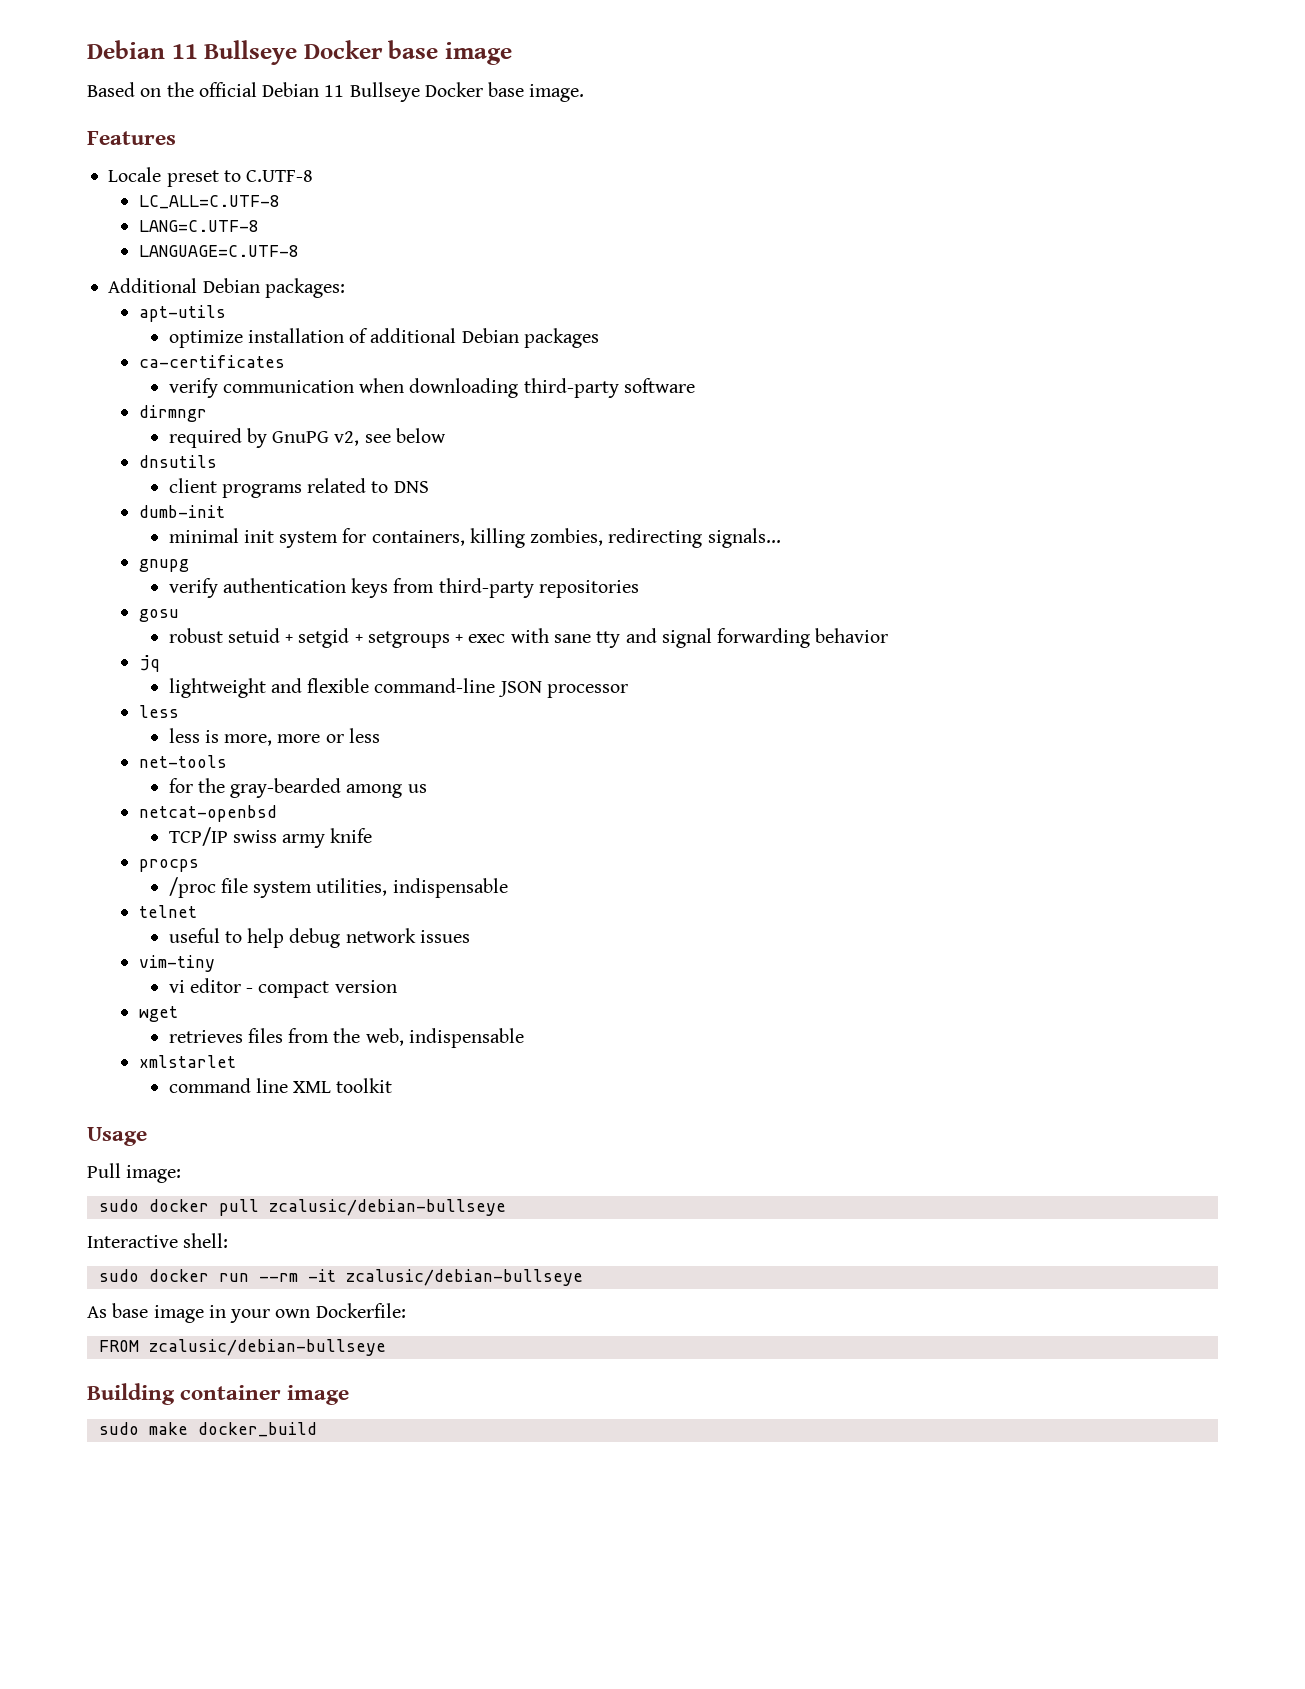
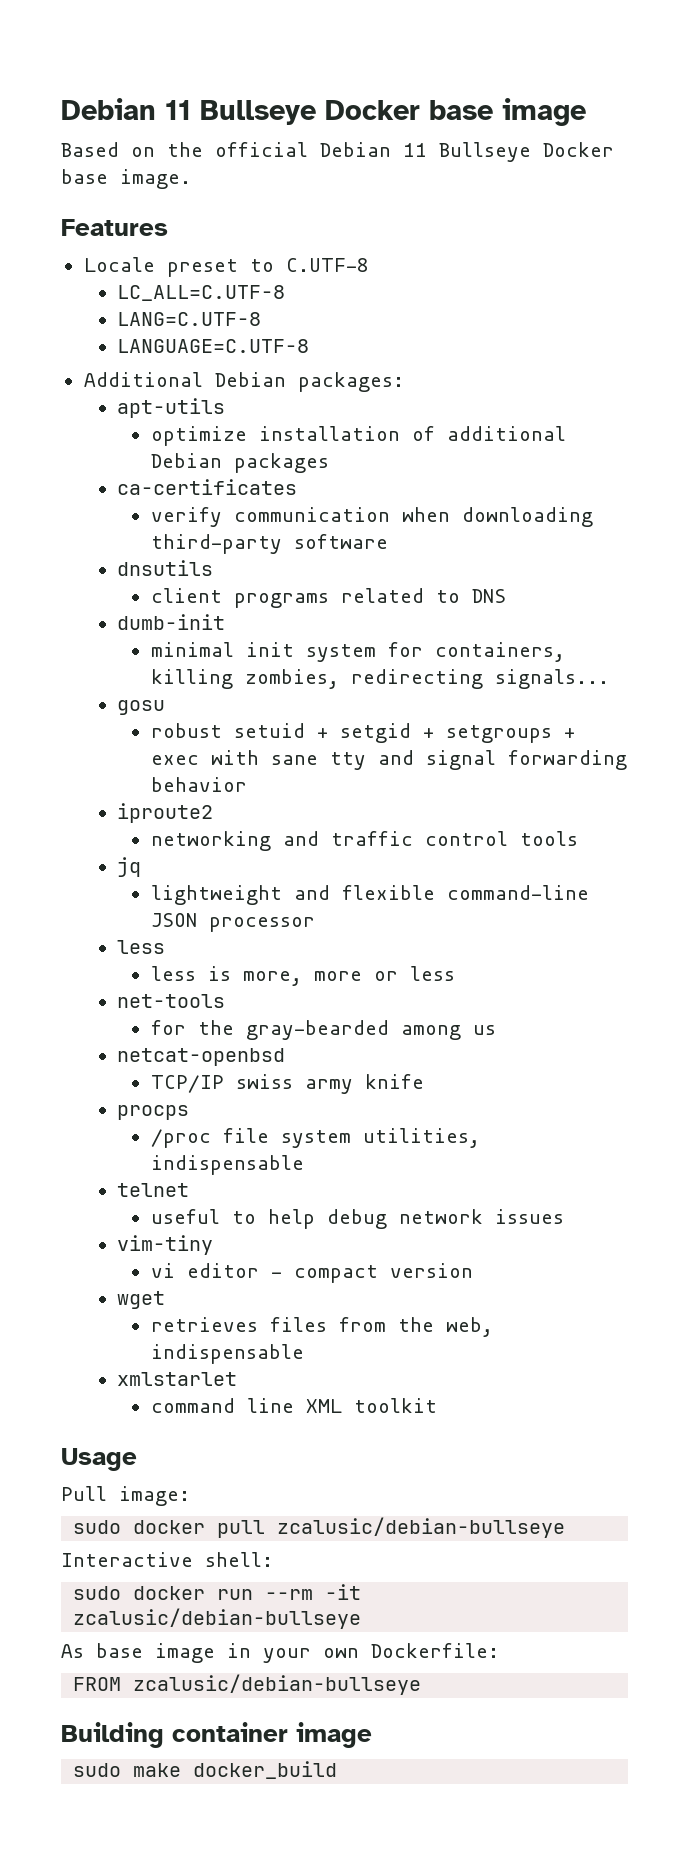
[138,405,207,422] [168,428,446,448] // dirmngr // required by GnuPG v2, see below -> (388, 541) none
[138,559,189,572] [168,578,639,598] // gnupg // verify authentication keys from third-party repositories -> (609, 679) none
(889, 635) none -> [117,803,214,823] [150,831,578,851] // iproute2 // networking and traffic control tools

